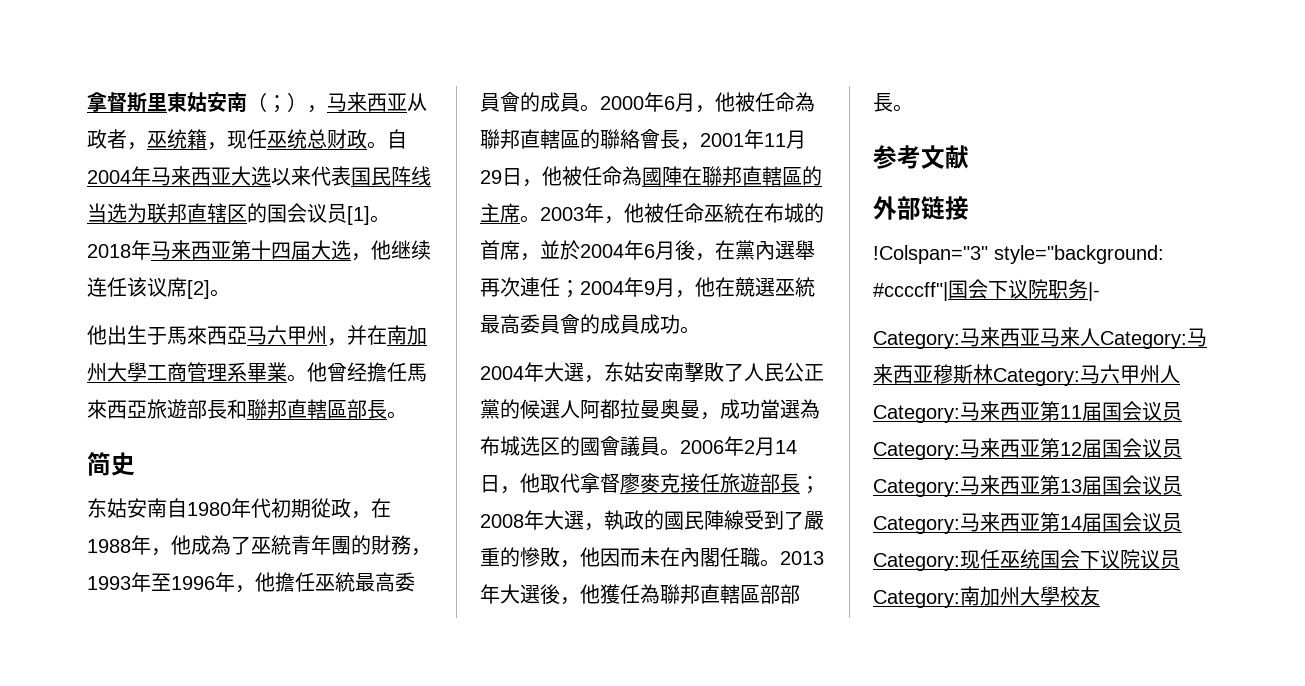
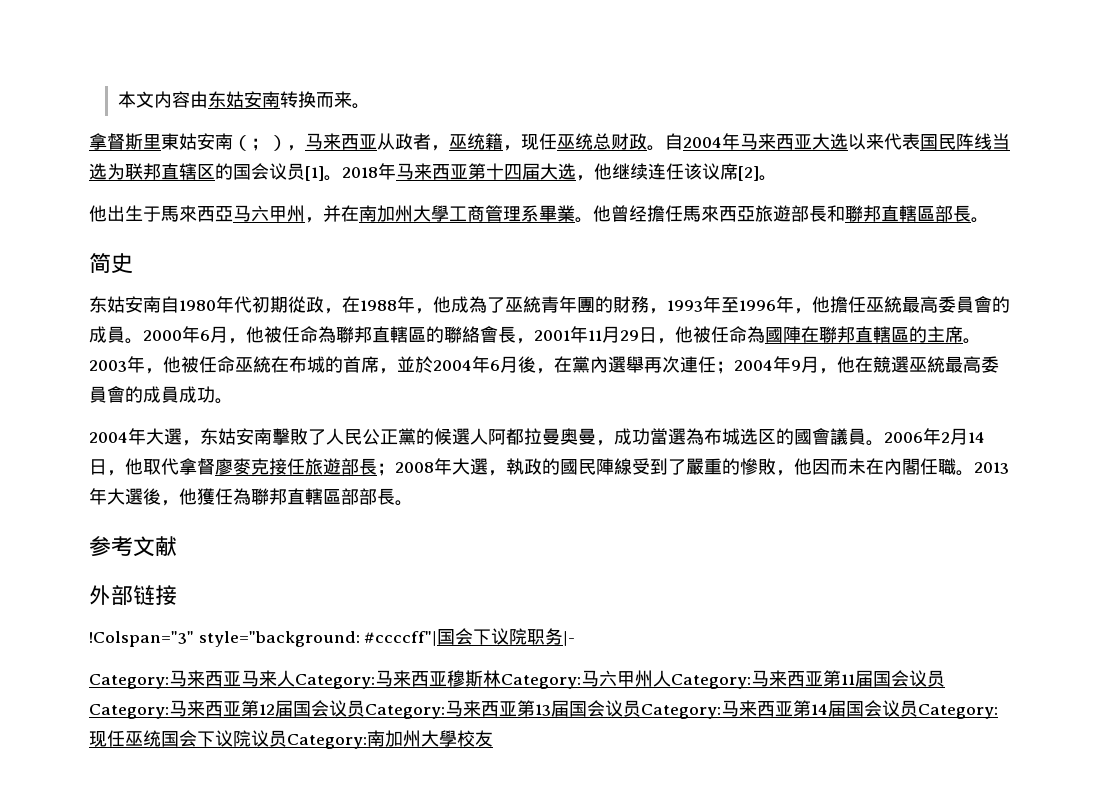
(87, 102) none -> [117,91,370,109] 本文内容由东姑安南转换而来。 //

